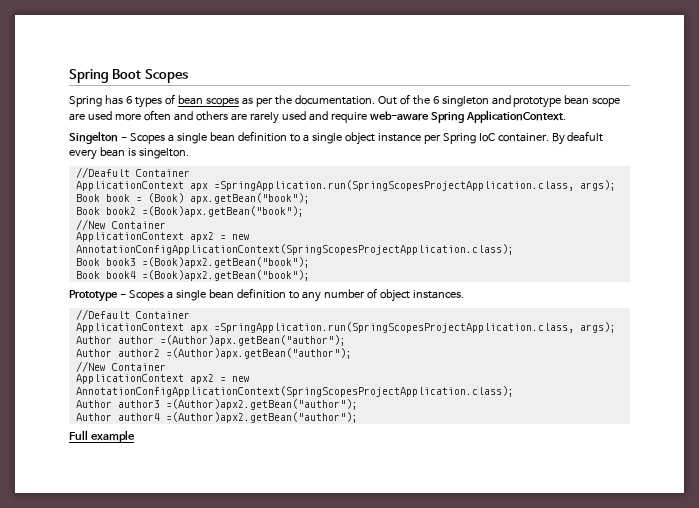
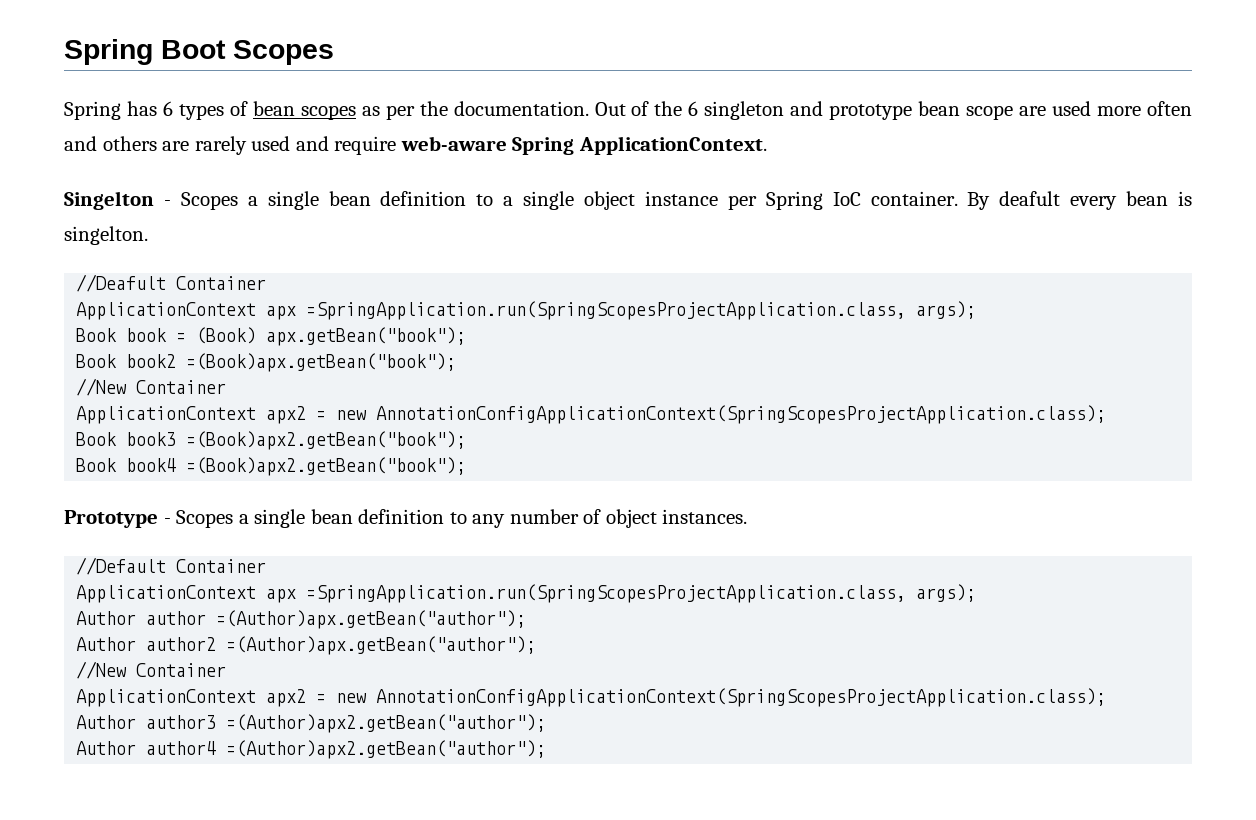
[69,430,135,443] // Full example -> (547, 749) none

